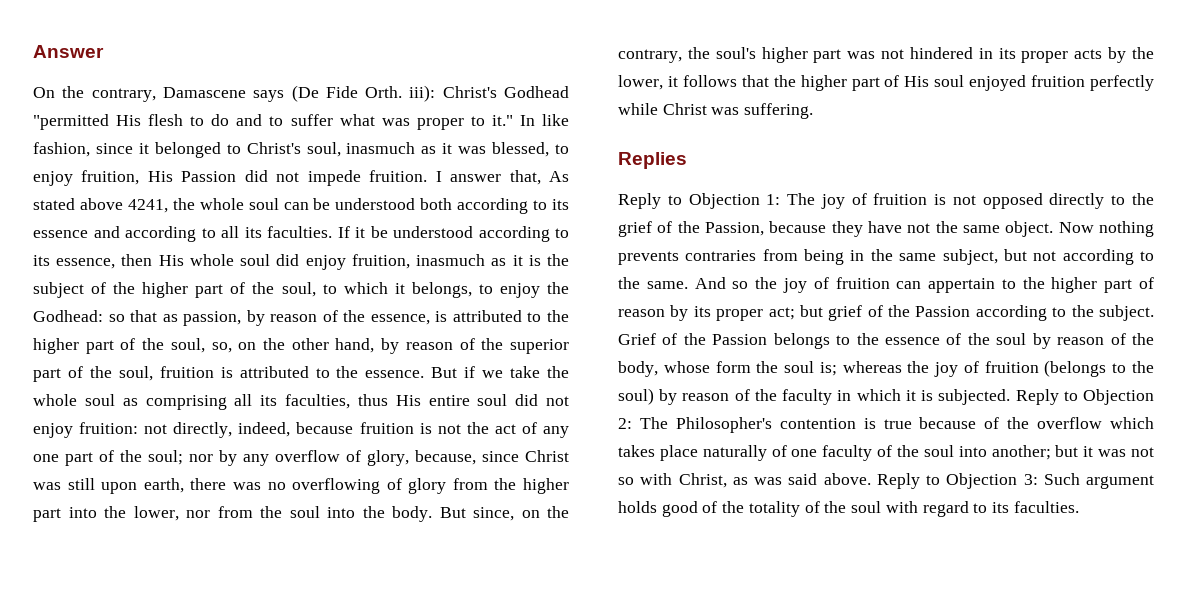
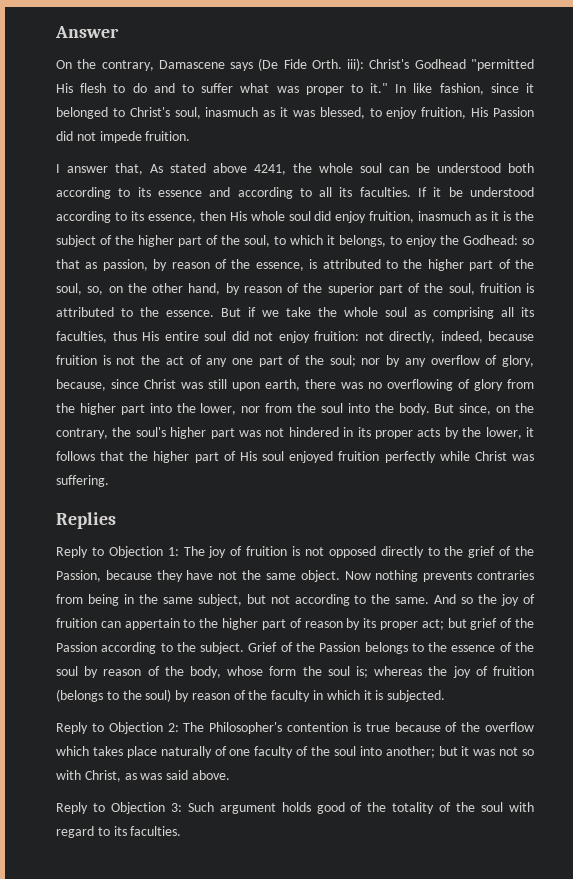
(428, 176) none -> (191, 136) //
(1011, 397) none -> (446, 696) //
(871, 479) none -> (230, 775) //

